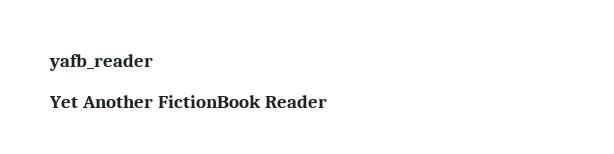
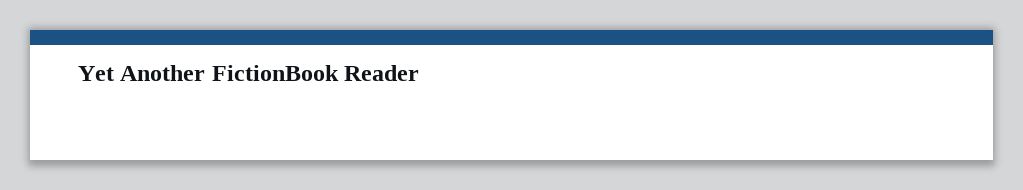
[49,54,153,71] yafb_reader // -> (78, 73) none

